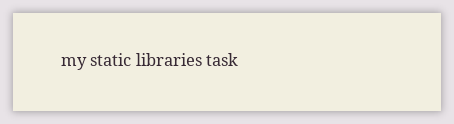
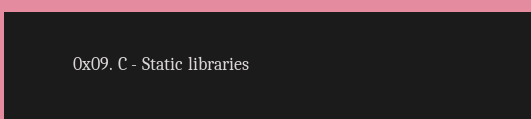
[61,53,239,70] my static libraries task -> [73,56,249,70] 0x09. C - Static libraries

